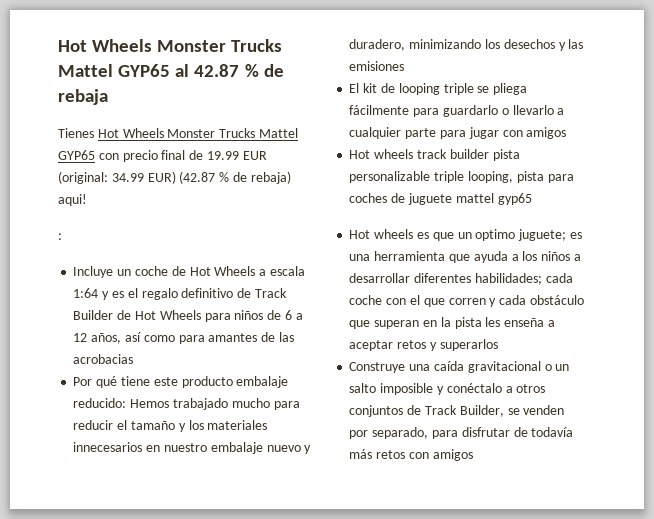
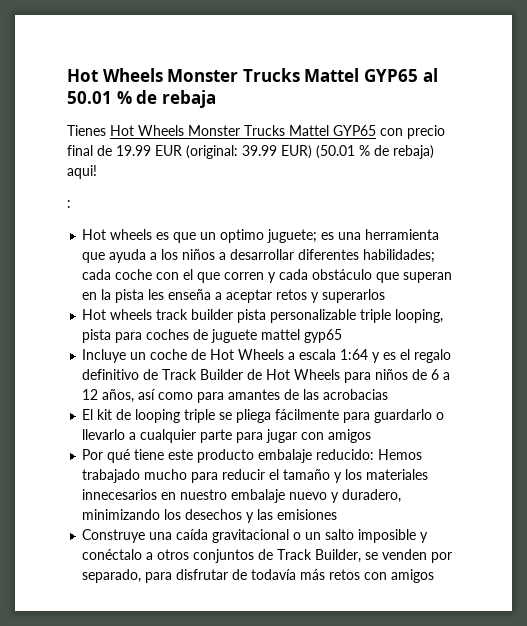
[194,64,240,77] 42.87 -> [67,91,112,104] 50.01
[111,171,216,184] 34.99 EUR) (42.87 -> [242,145,355,159] 39.99 EUR) (50.01
[73,266,305,278] [73,288,287,300] [73,310,303,322] [73,332,294,344] [73,354,134,364] [73,376,289,388] [73,398,300,410] [73,420,268,432] [73,442,312,454] [349,39,584,51] [349,61,405,71] [349,83,528,95] [349,105,565,117] [349,127,567,139] [349,149,520,161] [349,171,574,183] [349,193,532,205] // Incluye un coche de Hot Wheels a escala 1:64 y es el regalo definitivo de Track Builder de Hot Wheels para niños de 6 a 12 años, así como para amantes de las acrobacias // Por qué tiene este producto embalaje reducido: Hemos trabajado mucho para reducir el tamaño y los materiales innecesarios en nuestro embalaje nuevo y duradero, minimizando los desechos y las emisiones // El kit de looping triple se pliega fácilmente para guardarlo o llevarlo a cualquier parte para jugar con amigos // Hot wheels track builder pista personalizable triple looping, pista para coches de juguete mattel gyp65 -> (71, 204) none
(498, 345) none -> [82,309,444,323] [82,329,343,343] [82,349,452,363] [82,369,451,383] [82,389,389,403] [82,409,445,423] [82,429,372,443] [82,449,423,463] [82,469,429,483] [82,489,402,503] [82,509,338,523] // Hot wheels track builder pista personalizable triple looping, pista para coches de juguete mattel gyp65 // Incluye un coche de Hot Wheels a escala 1:64 y es el regalo definitivo de Track Builder de Hot Wheels para niños de 6 a 12 años, así como para amantes de las acrobacias // El kit de looping triple se pliega fácilmente para guardarlo o llevarlo a cualquier parte para jugar con amigos // Por qué tiene este producto embalaje reducido: Hemos trabajado mucho para reducir el tamaño y los materiales innecesarios en nuestro embalaje nuevo y duradero, minimizando los desechos y las emisiones

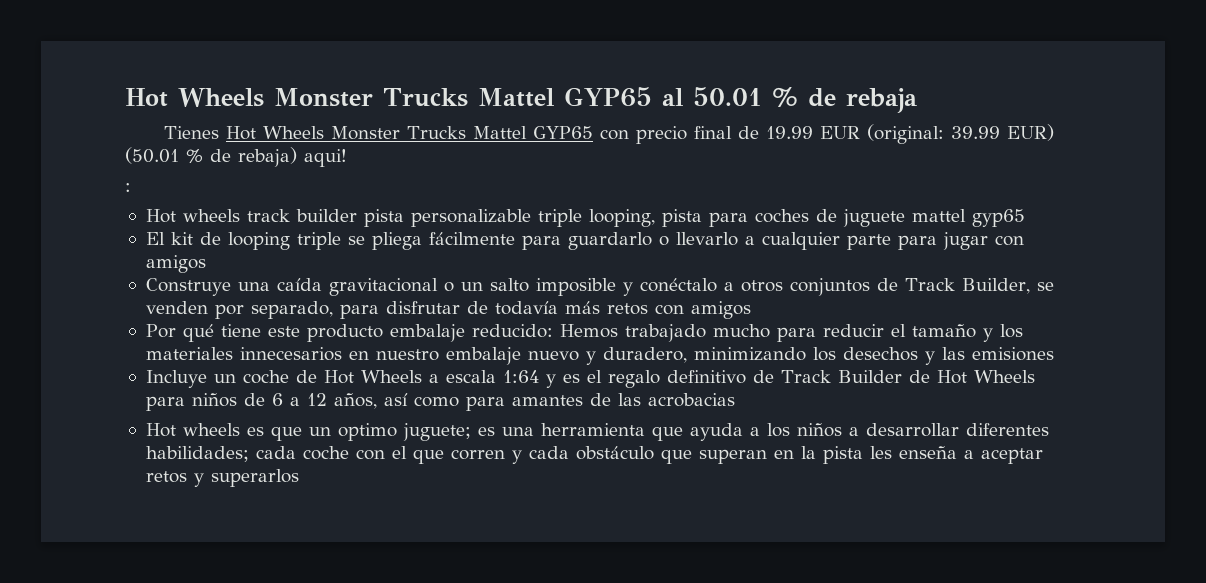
(71, 204) none -> [145,209,1025,227] [145,232,1024,250] [145,255,206,273] [145,278,1054,296] [145,301,751,319] [145,324,1023,342] [145,347,1054,365] [145,370,1035,388] [145,393,735,411] // Hot wheels track builder pista personalizable triple looping, pista para coches de juguete mattel gyp65 // El kit de looping triple se pliega fácilmente para guardarlo o llevarlo a cualquier parte para jugar con amigos // Construye una caída gravitacional o un salto imposible y conéctalo a otros conjuntos de Track Builder, se venden por separado, para disfrutar de todavía más retos con amigos // Por qué tiene este producto embalaje reducido: Hemos trabajado mucho para reducir el tamaño y los materiales innecesarios en nuestro embalaje nuevo y duradero, minimizando los desechos y las emisiones // Incluye un coche de Hot Wheels a escala 1:64 y es el regalo definitivo de Track Builder de Hot Wheels para niños de 6 a 12 años, así como para amantes de las acrobacias
[82,309,444,323] [82,329,343,343] [82,349,452,363] [82,369,451,383] [82,389,389,403] [82,409,445,423] [82,429,372,443] [82,449,423,463] [82,469,429,483] [82,489,402,503] [82,509,338,523] [82,529,429,543] [82,549,453,563] [82,569,435,583] // Hot wheels track builder pista personalizable triple looping, pista para coches de juguete mattel gyp65 // Incluye un coche de Hot Wheels a escala 1:64 y es el regalo definitivo de Track Builder de Hot Wheels para niños de 6 a 12 años, así como para amantes de las acrobacias // El kit de looping triple se pliega fácilmente para guardarlo o llevarlo a cualquier parte para jugar con amigos // Por qué tiene este producto embalaje reducido: Hemos trabajado mucho para reducir el tamaño y los materiales innecesarios en nuestro embalaje nuevo y duradero, minimizando los desechos y las emisiones // Construye una caída gravitacional o un salto imposible y conéctalo a otros conjuntos de Track Builder, se venden por separado, para disfrutar de todavía más retos con amigos -> (299, 478) none

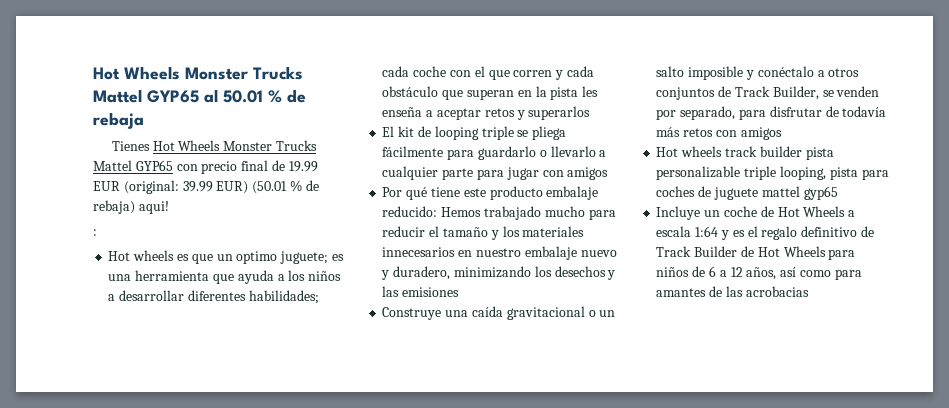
[145,209,1025,227] [145,232,1024,250] [145,255,206,273] [145,278,1054,296] [145,301,751,319] [145,324,1023,342] [145,347,1054,365] [145,370,1035,388] [145,393,735,411] // Hot wheels track builder pista personalizable triple looping, pista para coches de juguete mattel gyp65 // El kit de looping triple se pliega fácilmente para guardarlo o llevarlo a cualquier parte para jugar con amigos // Construye una caída gravitacional o un salto imposible y conéctalo a otros conjuntos de Track Builder, se venden por separado, para disfrutar de todavía más retos con amigos // Por qué tiene este producto embalaje reducido: Hemos trabajado mucho para reducir el tamaño y los materiales innecesarios en nuestro embalaje nuevo y duradero, minimizando los desechos y las emisiones // Incluye un coche de Hot Wheels a escala 1:64 y es el regalo definitivo de Track Builder de Hot Wheels para niños de 6 a 12 años, así como para amantes de las acrobacias -> (97, 232) none
(299, 478) none -> [382,126,567,140] [382,146,607,160] [382,166,609,180] [382,186,599,200] [382,206,616,220] [382,226,585,240] [382,246,617,260] [381,266,616,280] [382,286,460,297] [382,306,616,320] [656,66,860,80] [656,86,880,100] [656,106,887,120] [656,127,782,140] [656,146,834,160] [656,166,889,180] [656,186,838,200] [656,206,856,220] [656,226,874,240] [656,246,856,260] [656,266,862,280] [656,286,809,297] // El kit de looping triple se pliega fácilmente para guardarlo o llevarlo a cualquier parte para jugar con amigos // Por qué tiene este producto embalaje reducido: Hemos trabajado mucho para reducir el tamaño y los materiales innecesarios en nuestro embalaje nuevo y duradero, minimizando los desechos y las emisiones // Construye una caída gravitacional o un salto imposible y conéctalo a otros conjuntos de Track Builder, se venden por separado, para disfrutar de todavía más retos con amigos // Hot wheels track builder pista personalizable triple looping, pista para coches de juguete mattel gyp65 // Incluye un coche de Hot Wheels a escala 1:64 y es el regalo definitivo de Track Builder de Hot Wheels para niños de 6 a 12 años, así como para amantes de las acrobacias

